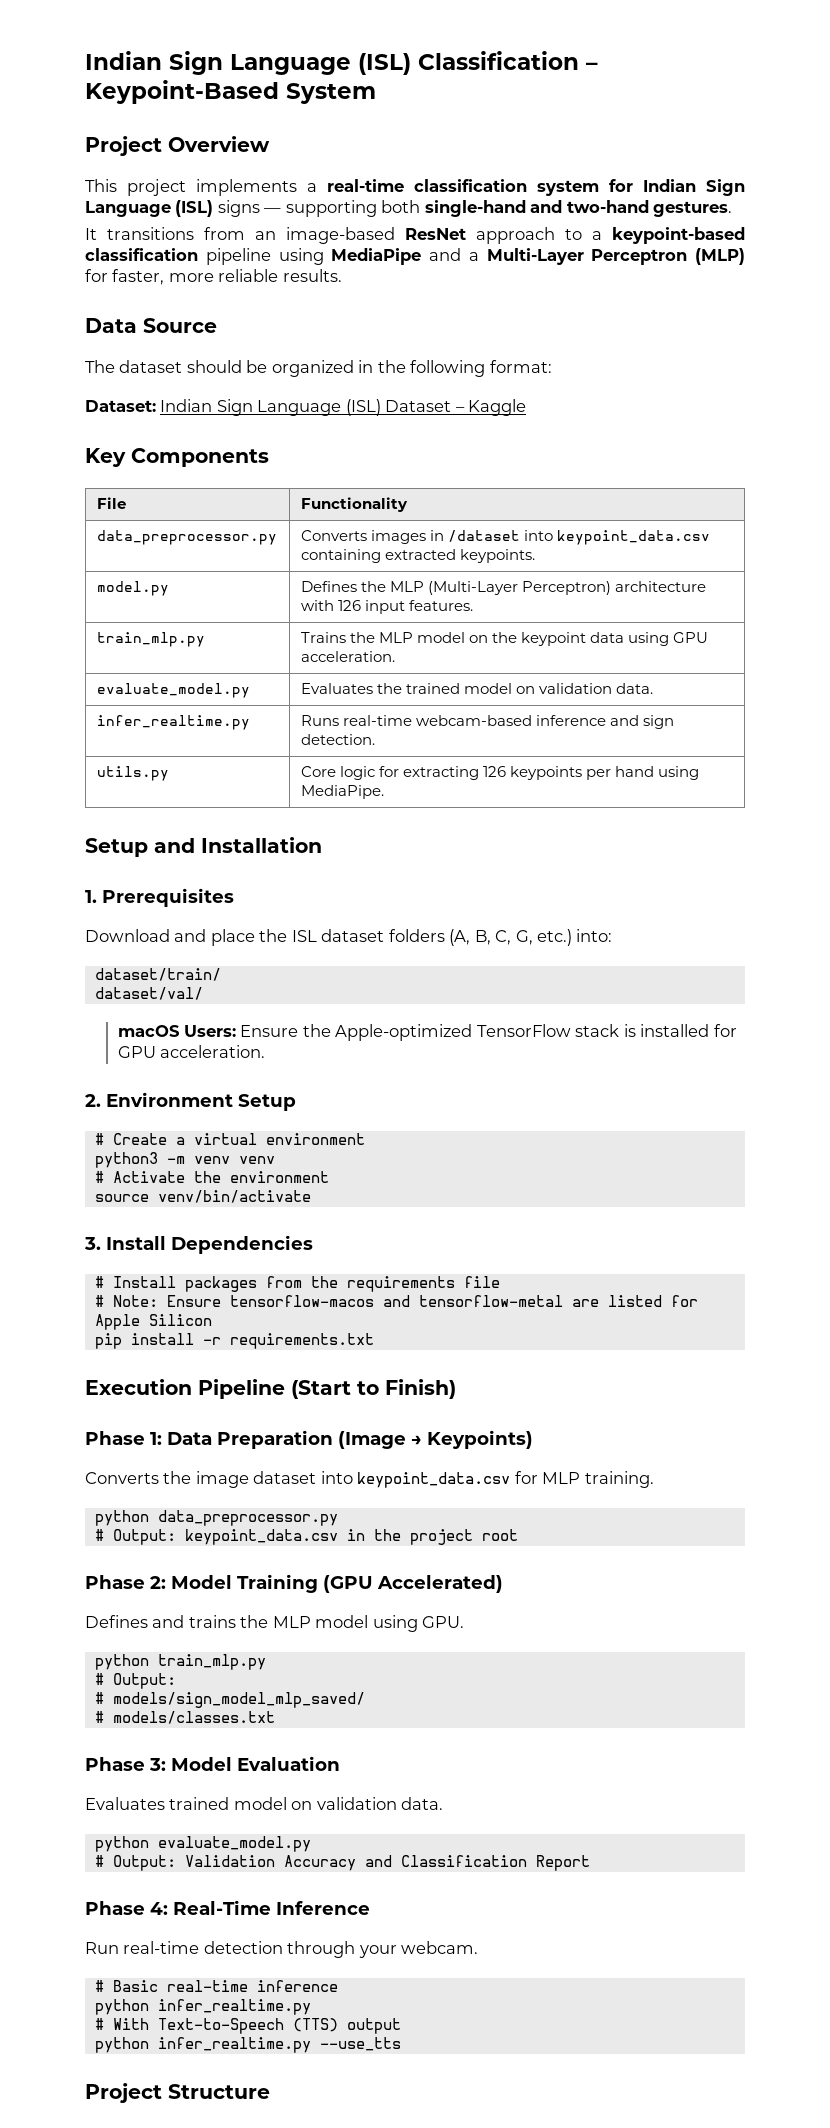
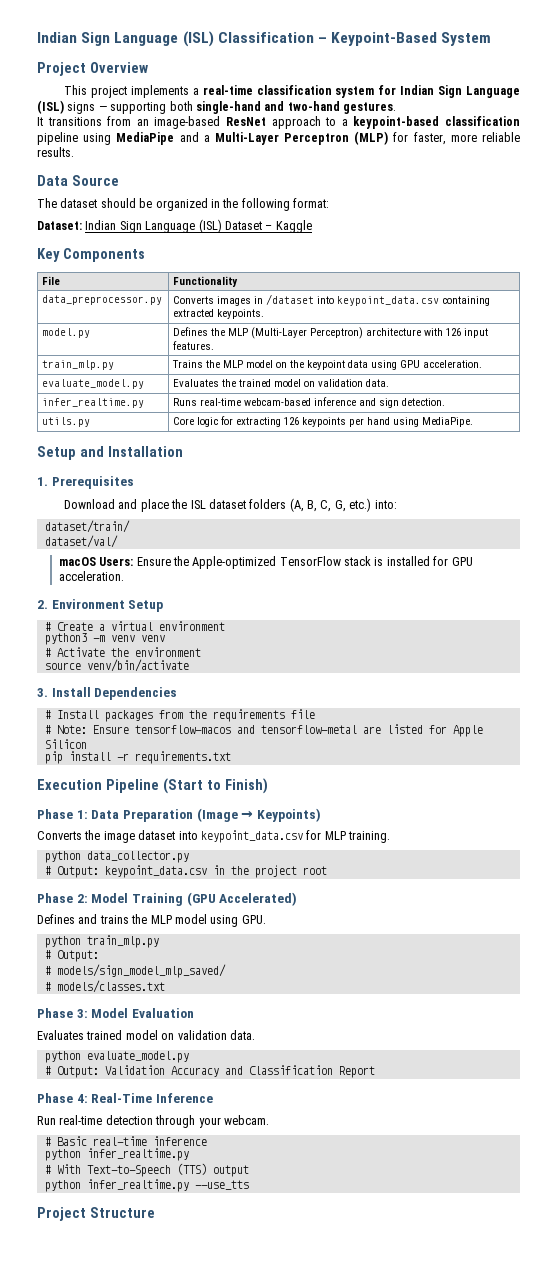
[157,1510,338,1526] data_preprocessor.py -> [86,851,189,863] data_collector.py

